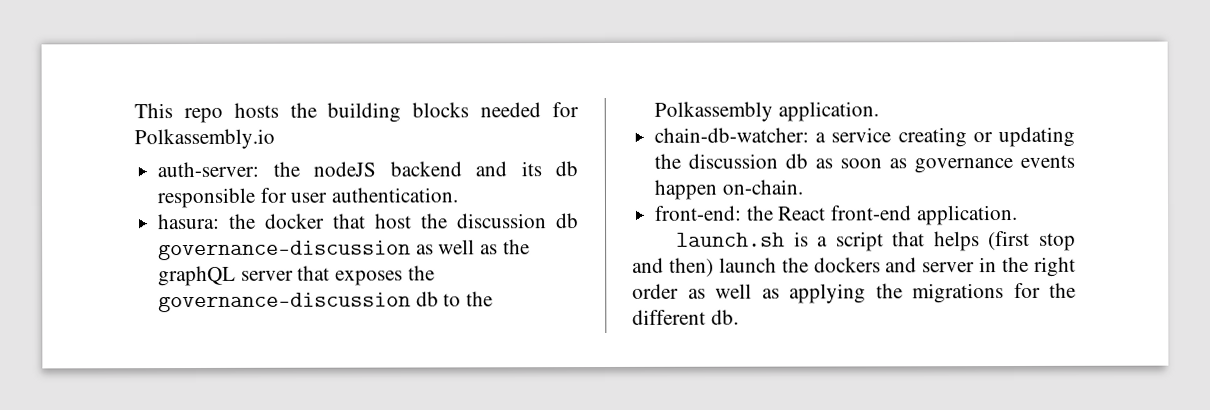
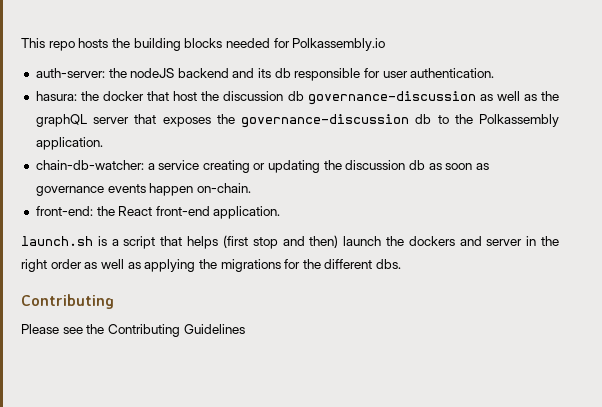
[710,309,739,325] db. -> [376,259,402,269] [21,294,114,309] [21,324,245,337] dbs. // Contributing // Please see the Contributing Guidelines

